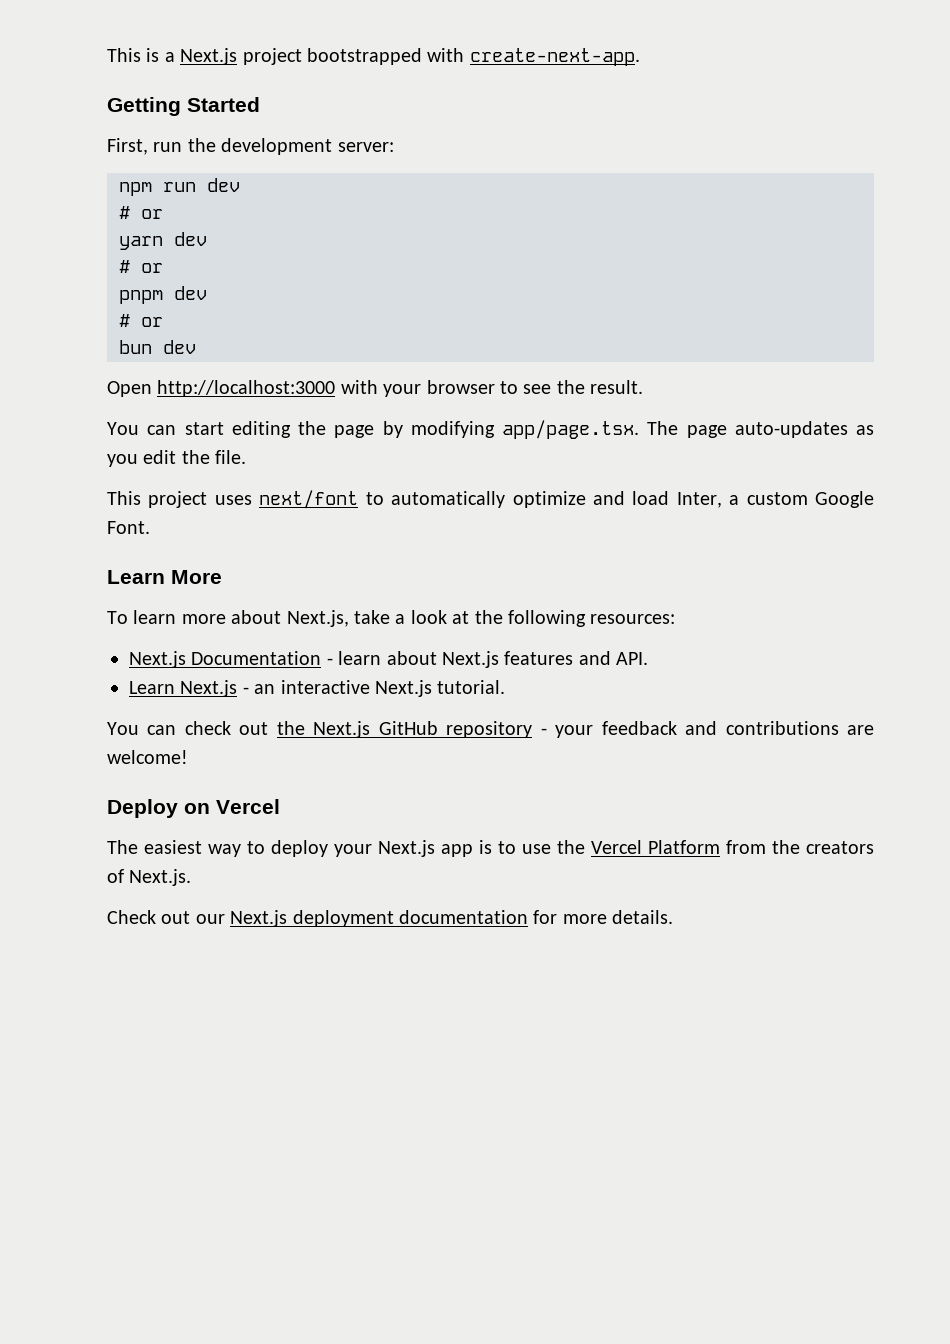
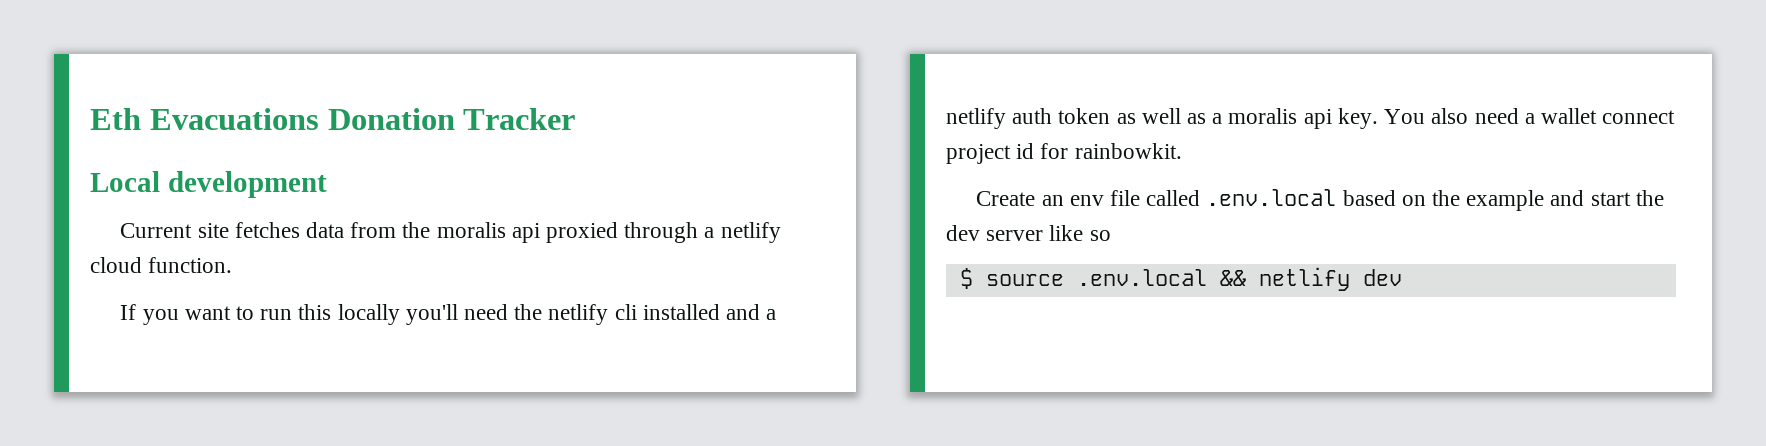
[107,48,640,66] [107,97,260,116] [107,138,394,155] [119,178,240,196] [119,206,163,219] [119,232,207,250] [119,260,163,273] [119,286,207,304] [119,314,163,327] [119,340,196,354] [107,380,644,397] [107,420,874,439] [107,450,247,467] [107,490,874,509] [107,521,150,534] [107,570,222,584] [107,610,676,627] [129,651,649,668] [129,680,506,697] [107,721,874,738] [107,750,188,764] [107,799,280,818] [107,840,874,857] [107,869,192,886] [107,910,674,927] This is a Next.js project bootstrapped with create-next-app. // Getting Started // First, run the development server: // npm run dev // # or // yarn dev // # or // pnpm dev // # or // bun dev // Open http://localhost:3000 with your browser to see the result. // You can start editing the page by modifying app/page.tsx. The page auto-updates as you edit the file. // This project uses next/font to automatically optimize and load Inter, a custom Google Font. // Learn More // To learn more about Next.js, take a look at the following resources: // Next.js Documentation - learn about Next.js features and API. // Learn Next.js - an interactive Next.js tutorial. // You can check out the Next.js GitHub repository - your feedback and contributions are welcome! // Deploy on Vercel // The easiest way to deploy your Next.js app is to use the Vercel Platform from the creators of Next.js. // Check out our Next.js deployment documentation for more details. -> [90,108,576,130] [90,171,327,198] [120,222,781,243] [90,257,233,273] [120,304,777,325] [946,108,1676,129] [946,143,1182,164] [976,189,1664,211] [946,225,1111,241] [959,267,1402,291] Eth Evacuations Donation Tracker // Local development // Current site fetches data from the moralis api proxied through a netlify cloud function. // If you want to run this locally you'll need the netlify cli installed and a netlify auth token as well as a moralis api key. You also need a wallet connect project id for rainbowkit. // Create an env file called .env.local based on the example and start the dev server like so // $ source .env.local && netlify dev

